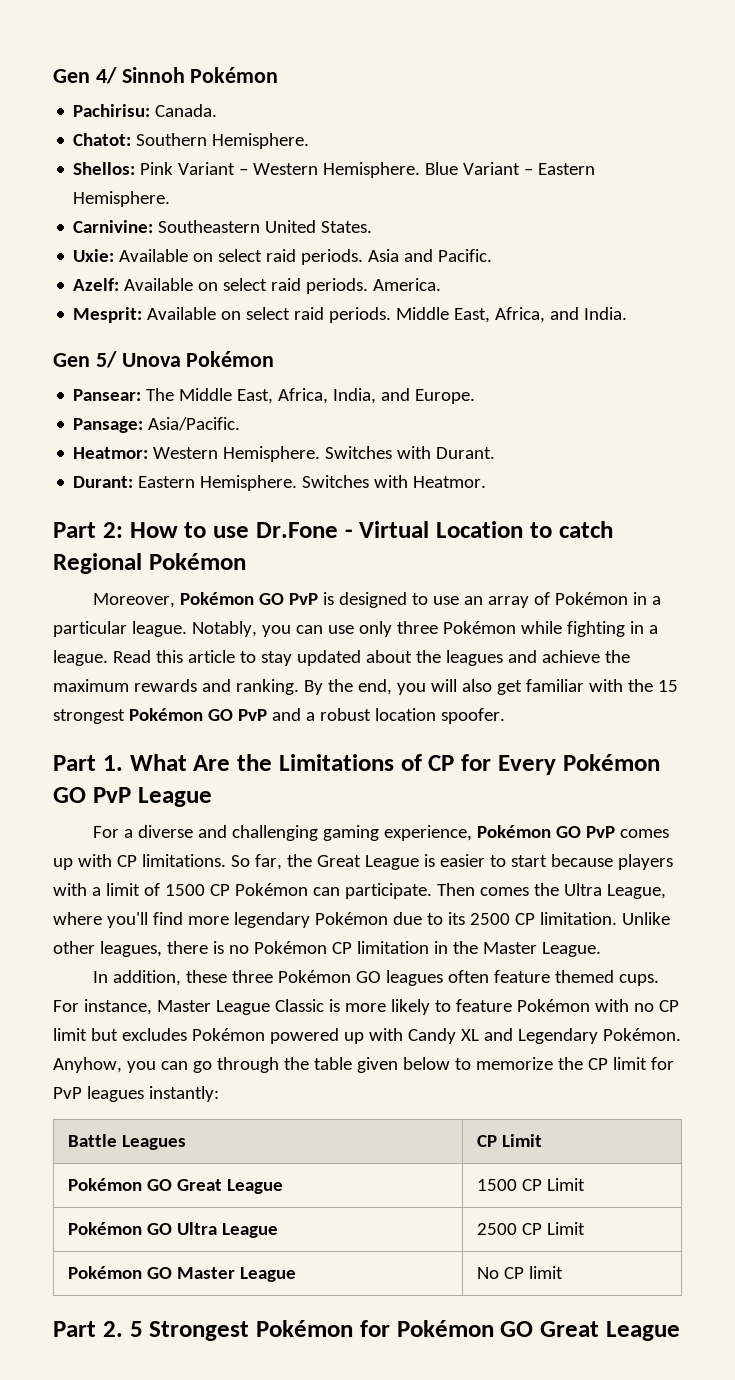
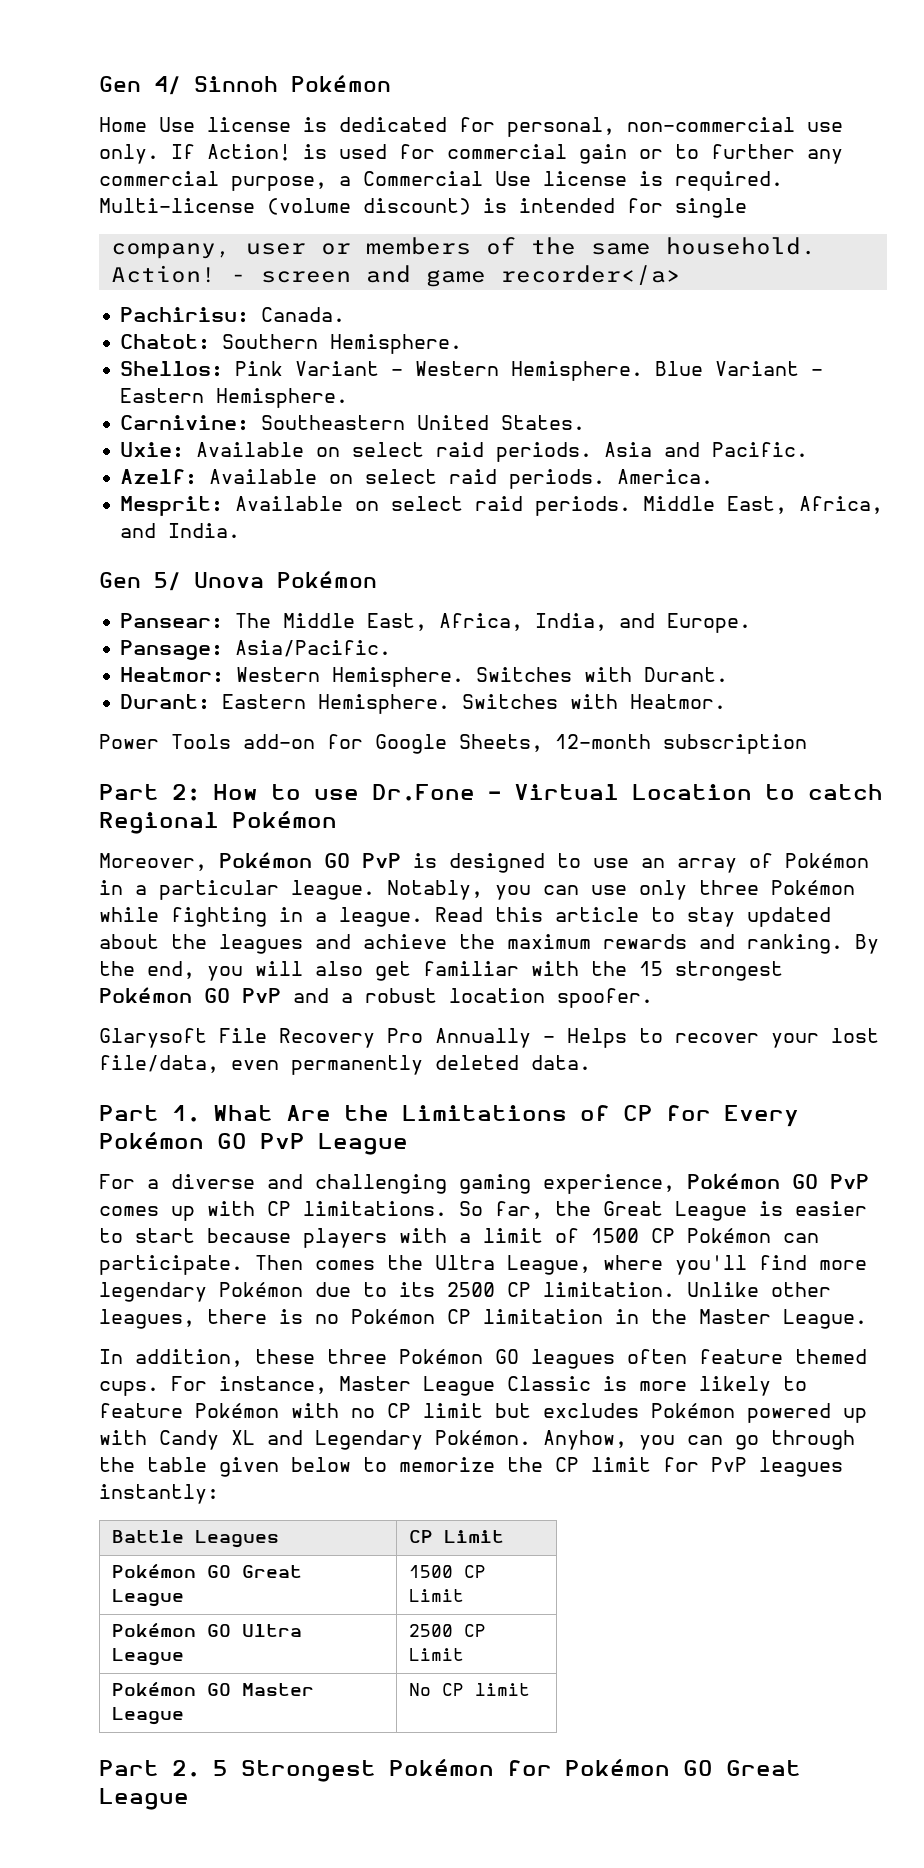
(279, 75) none -> [99,117,843,137] [99,144,843,164] [99,171,783,191] [99,198,747,218] [110,237,816,259] [110,265,681,287] // Home Use license is dedicated for personal, non-commercial use only. If Action! is used for commercial gain or to further any commercial purpose, a Commercial Use license is required. Multi-license (volume discount) is intended for single // company, user or members of the same household. Action! - screen and game recorder</a>
(487, 482) none -> [99,734,807,754] // Power Tools add-on for Google Sheets, 12-month subscription
(505, 716) none -> [99,1028,879,1048] [99,1055,591,1075] // Glarysoft File Recovery Pro Annually - Helps to recover your lost file/data, even permanently deleted data.

